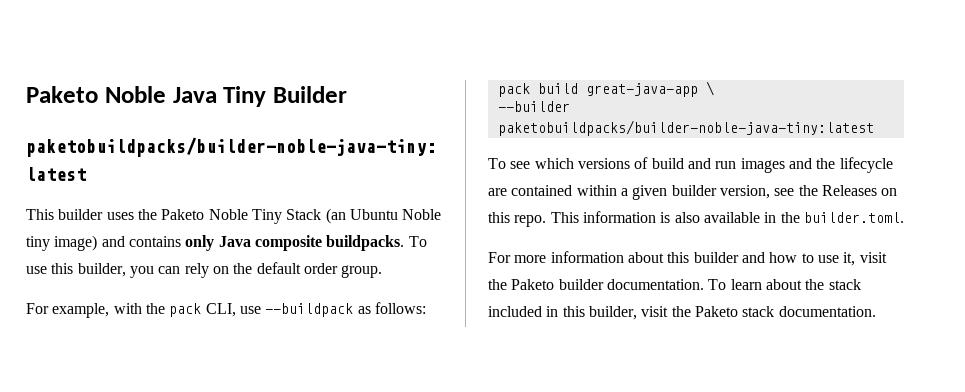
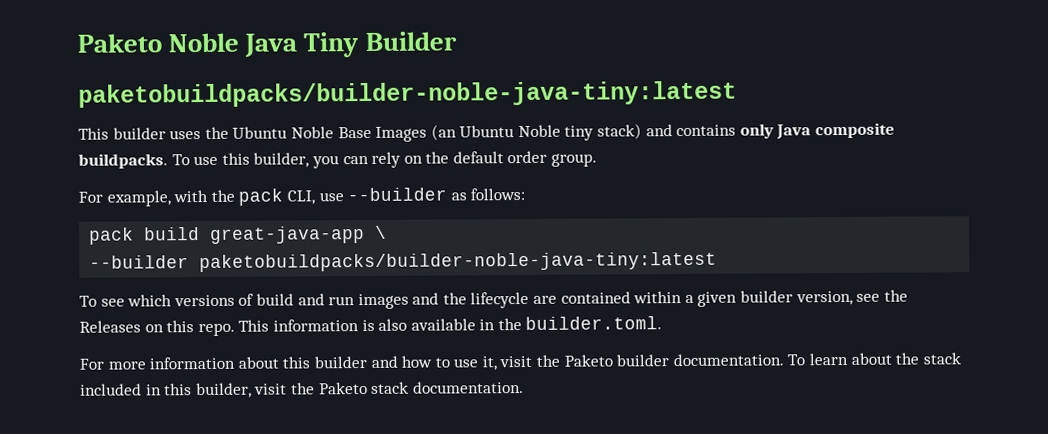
[161,209,322,224] Paketo Noble Tiny Stack -> [232,126,428,142] Ubuntu Noble Base Images
[54,235,98,251] image) -> [597,123,643,140] stack)
[265,303,354,317] --buildpack -> [347,187,448,202] --builder

